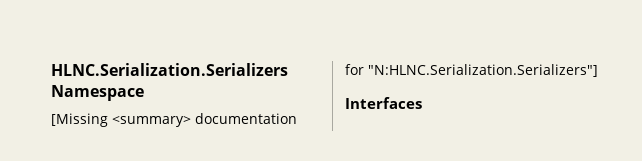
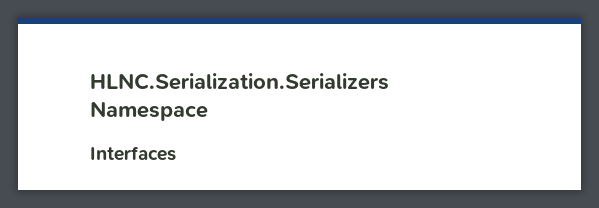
[51,113,297,127] [345,64,598,77] // [Missing <summary> documentation for "N:HLNC.Serialization.Serializers"] -> (208, 111) none

